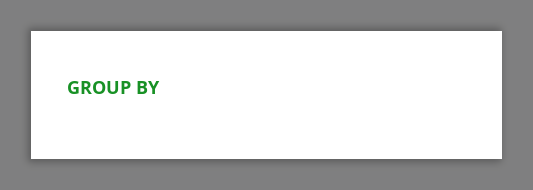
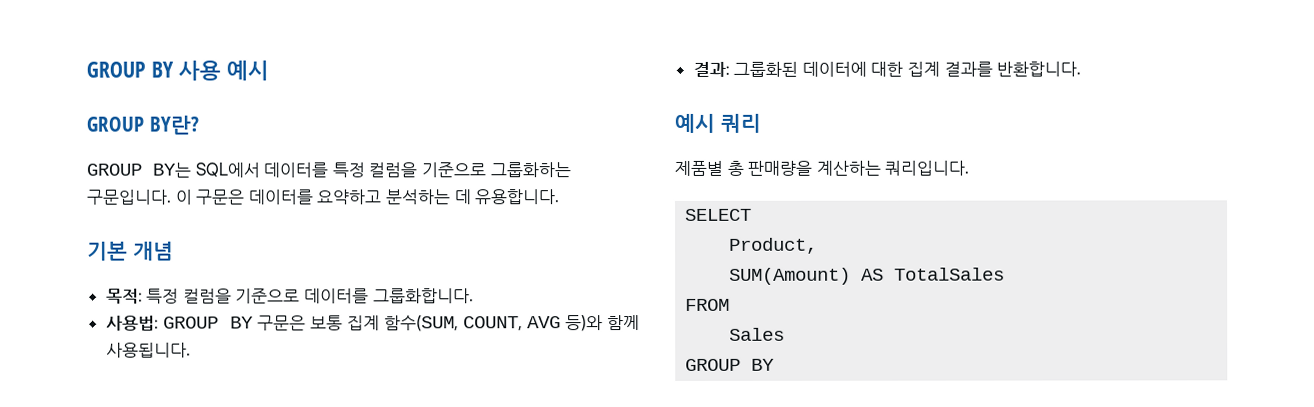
[67,81,160,94] GROUP BY -> [86,60,269,81] [86,115,199,135] [86,162,571,178] [86,189,561,205] [87,241,174,261] [105,288,474,304] [105,315,640,332] [105,342,191,358] [692,61,1082,77] [674,113,761,133] [674,160,970,176] [685,208,753,221] [729,237,819,254] [729,267,1006,285] [685,298,731,311] [729,327,786,341] [685,358,776,371] GROUP BY 사용 예시 // GROUP BY란? // GROUP BY는 SQL에서 데이터를 특정 컬럼을 기준으로 그룹화하는 구문입니다. 이 구문은 데이터를 요약하고 분석하는 데 유용합니다. // 기본 개념 // 목적: 특정 컬럼을 기준으로 데이터를 그룹화합니다. // 사용법: GROUP BY 구문은 보통 집계 함수(SUM, COUNT, AVG 등)와 함께 사용됩니다. // 결과: 그룹화된 데이터에 대한 집계 결과를 반환합니다. // 예시 쿼리 // 제품별 총 판매량을 계산하는 쿼리입니다. // SELECT // Product, // SUM(Amount) AS TotalSales // FROM // Sales // GROUP BY

